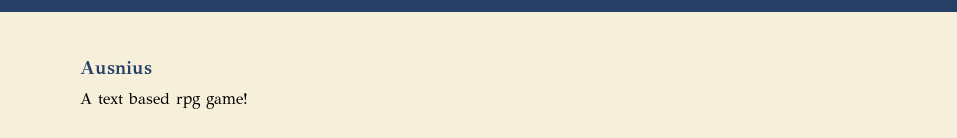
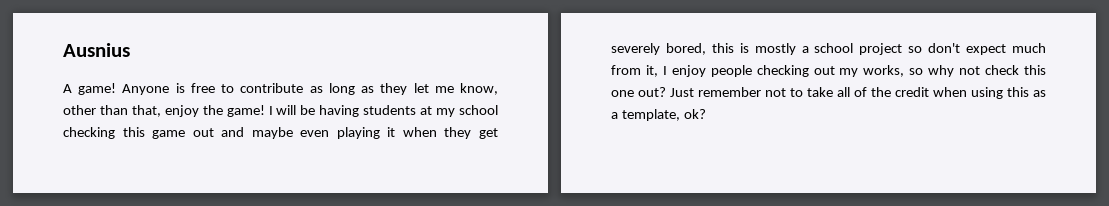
[98,93,248,109] text based rpg game! -> [78,83,498,95] [63,105,498,117] [63,127,499,139] [611,43,1046,55] [611,65,1046,77] [611,87,1046,99] [611,109,706,121] game! Anyone is free to contribute as long as they let me know, other than that, enjoy the game! I will be having students at my school checking this game out and maybe even playing it when they get severely bored, this is mostly a school project so don't expect much from it, I enjoy people checking out my works, so why not check this one out? Just remember not to take all of the credit when using this as a template, ok?

